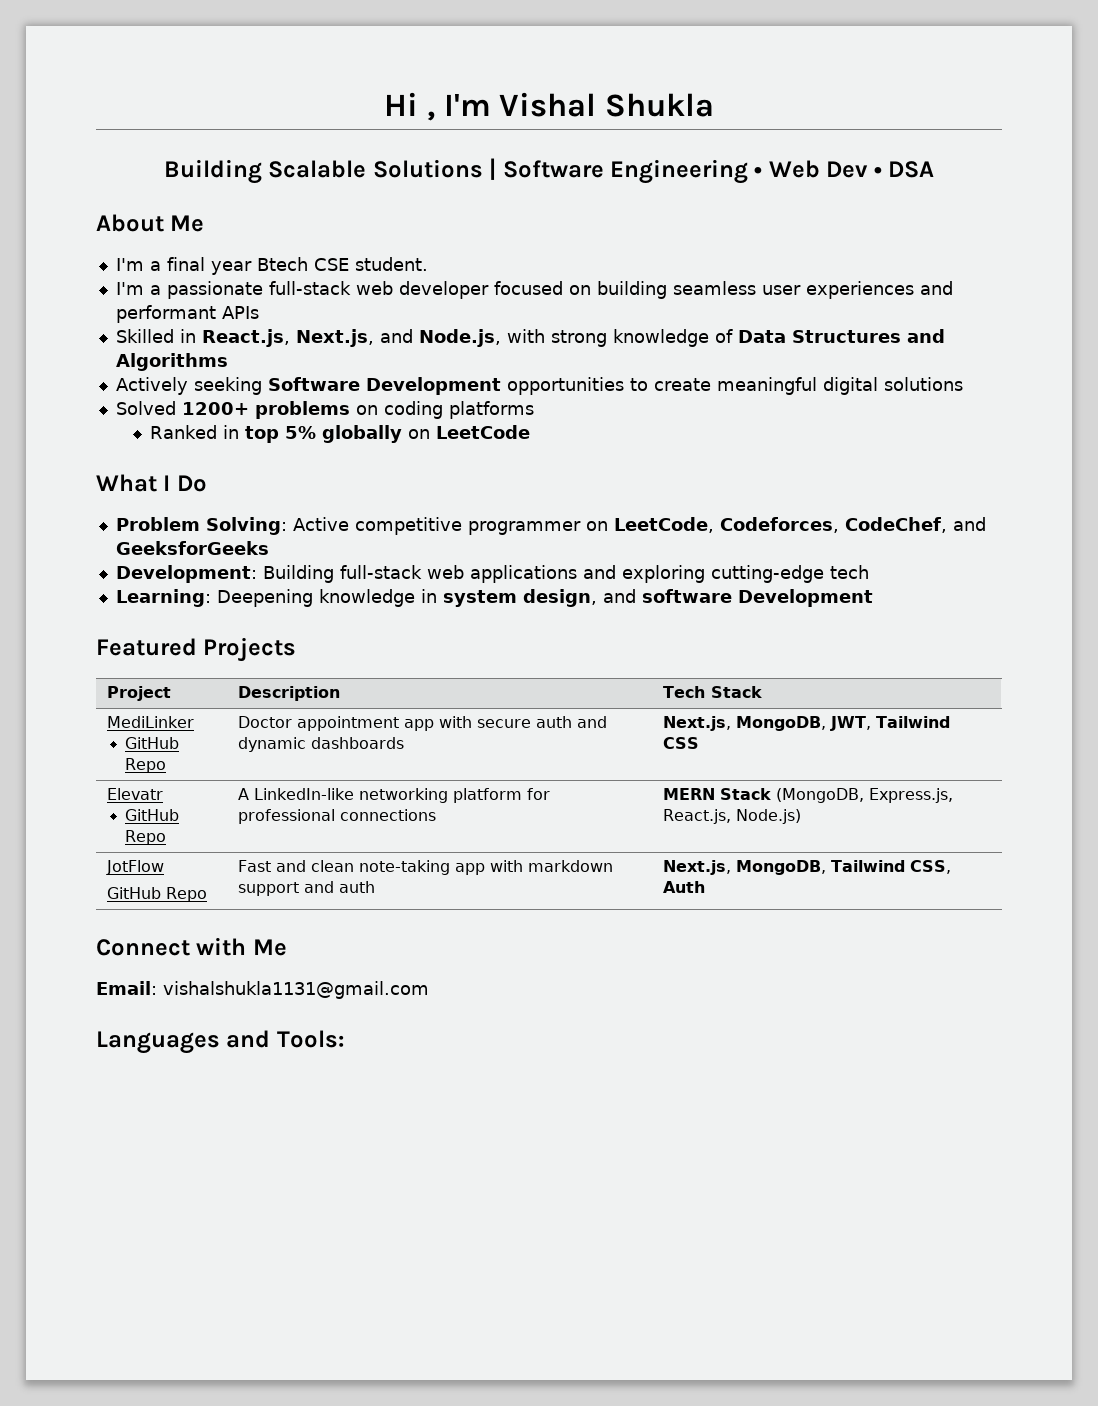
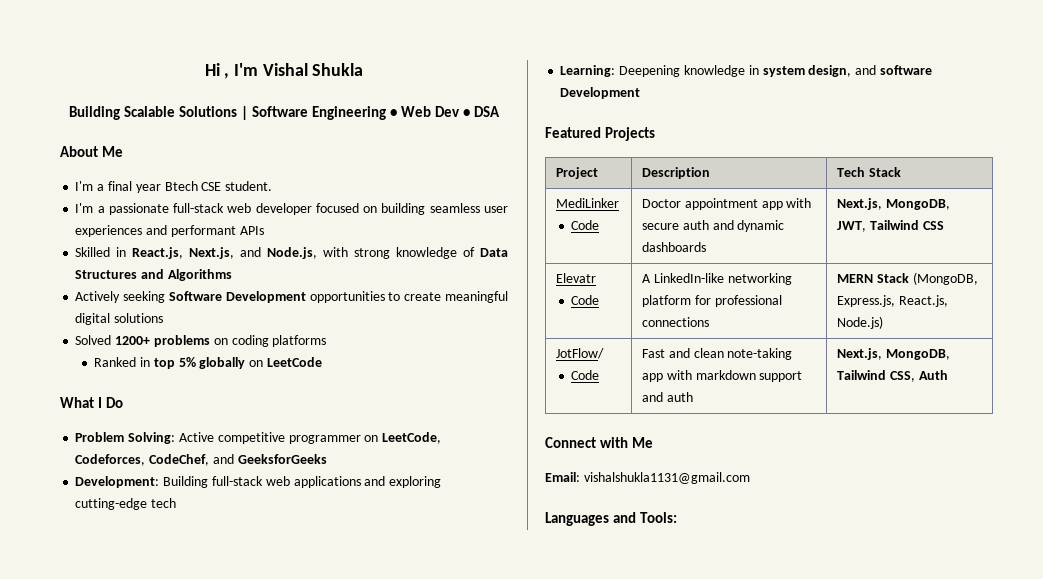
[125,737,180,749] [125,758,167,773] GitHub Repo -> [571,220,600,230] Code
[125,809,180,821] [125,830,167,845] GitHub Repo -> [571,295,600,305] Code
[106,860,165,875] [107,887,208,902] JotFlow // GitHub Repo -> [556,348,605,359] [571,370,600,380] JotFlow/ // Code

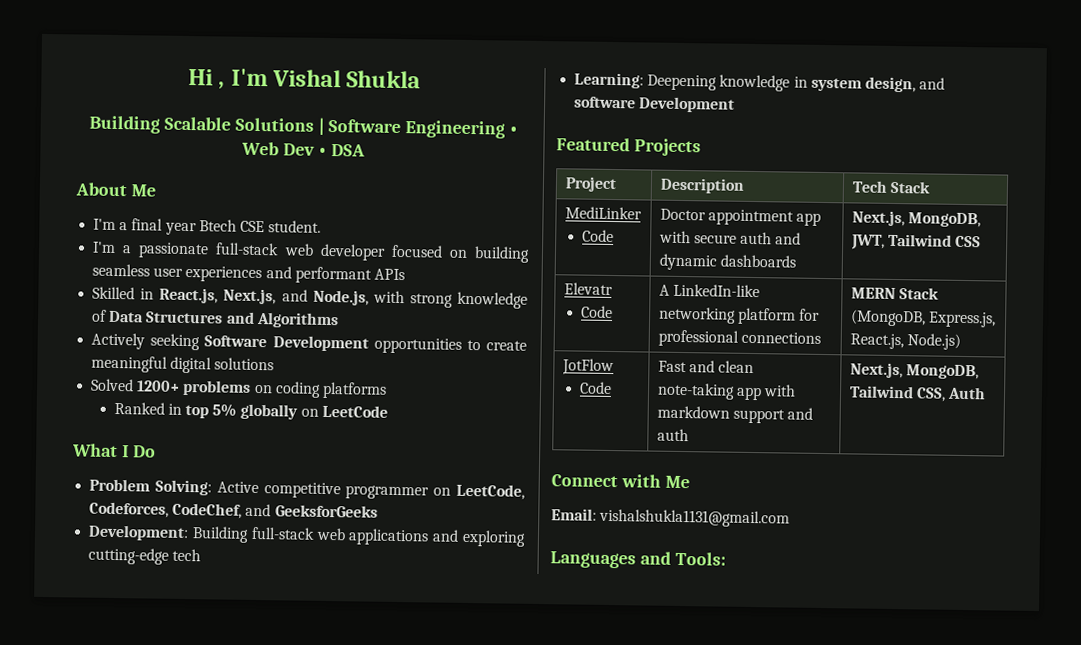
[556,348,605,359] JotFlow/ -> [561,358,614,376] JotFlow

